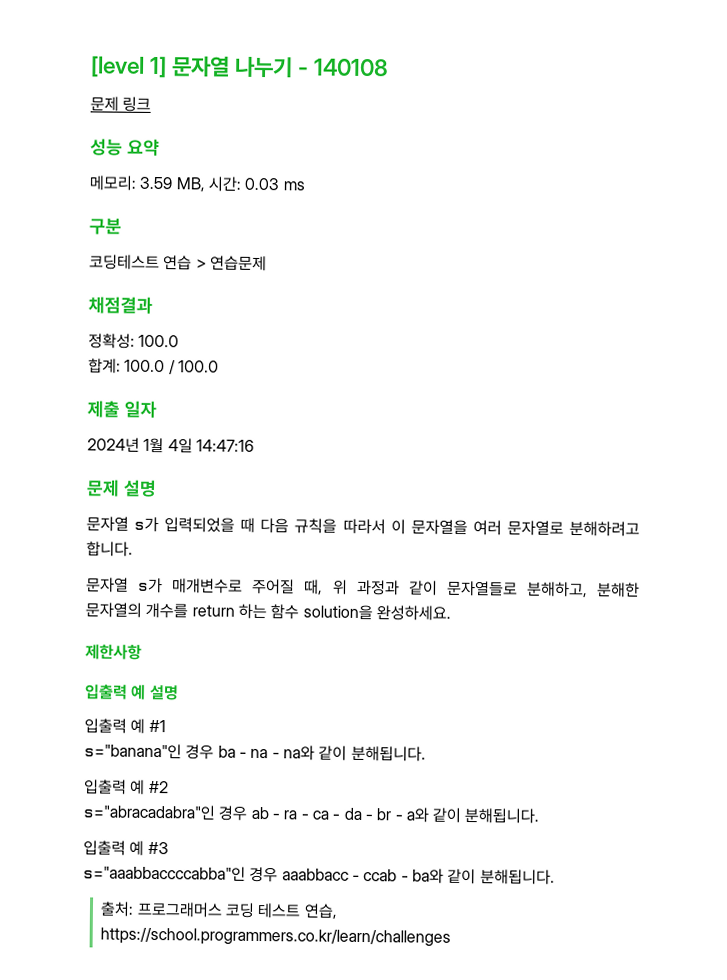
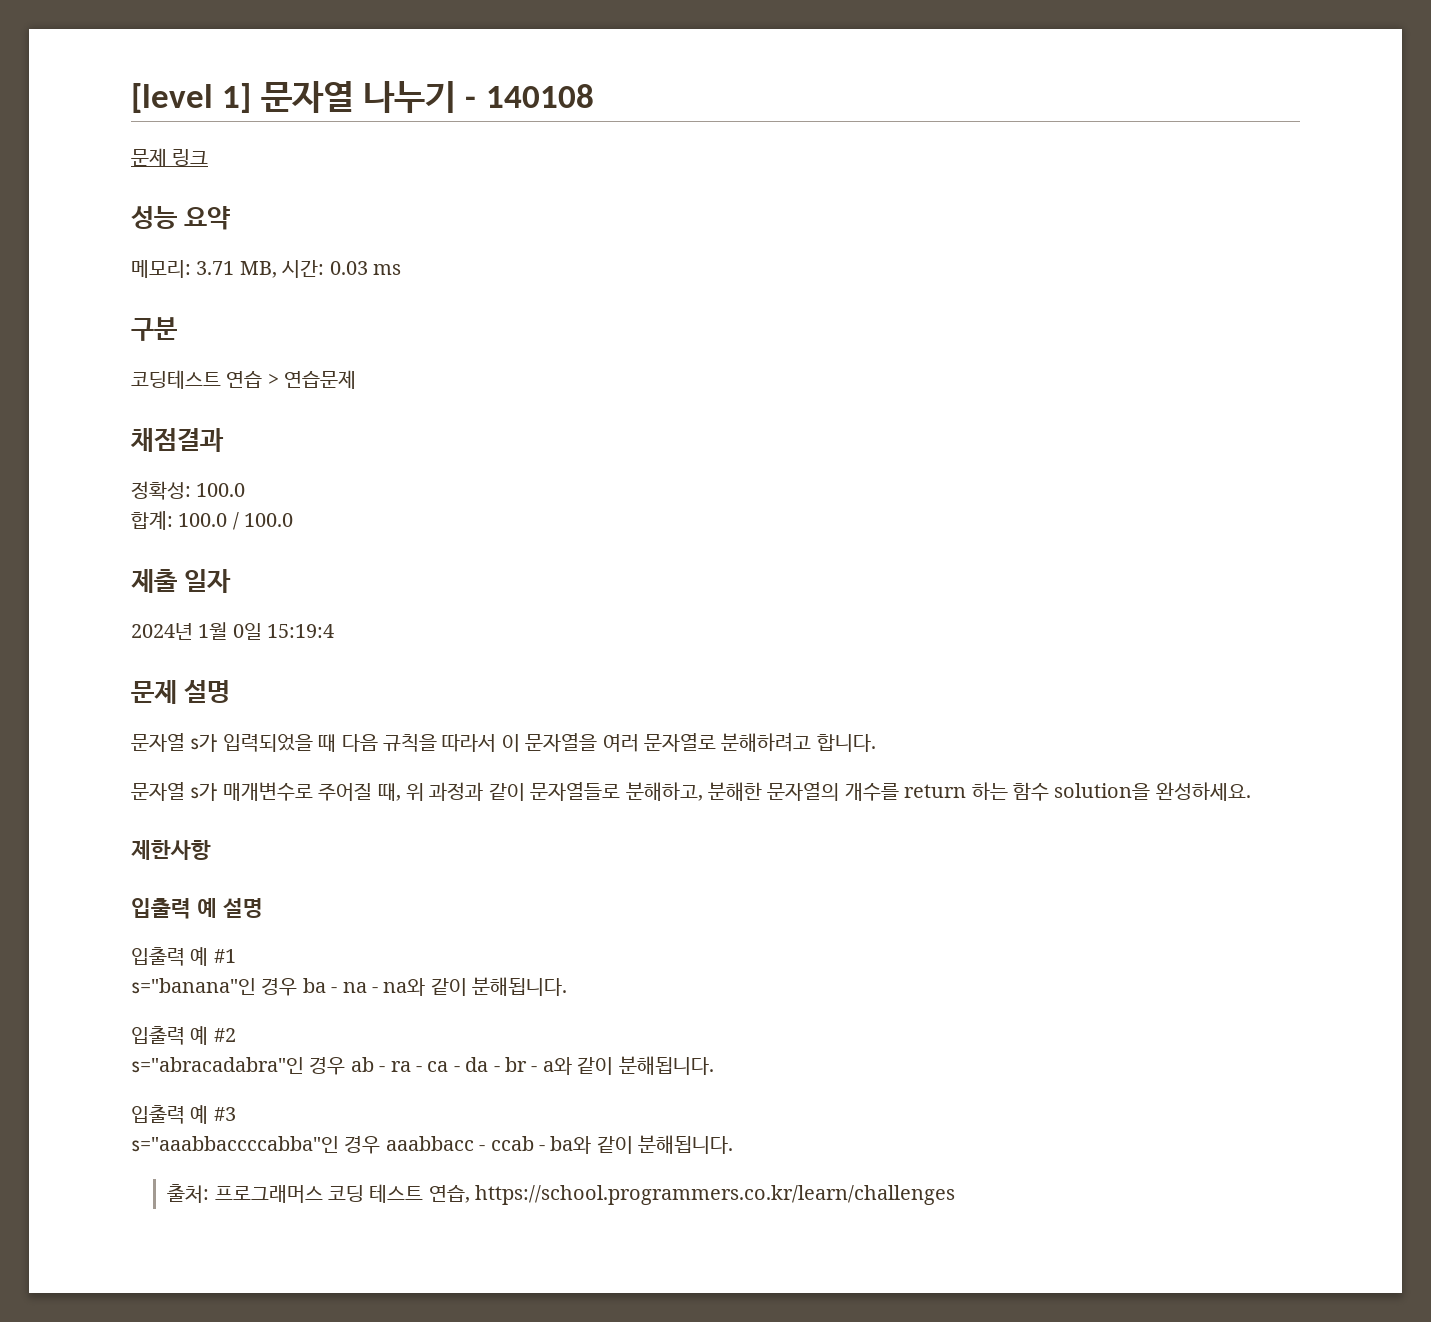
[139,176,173,190] 3.59 -> [196,261,235,275] 3.71
[167,438,254,454] 4일 14:47:16 -> [232,623,335,640] 0일 15:19:4

